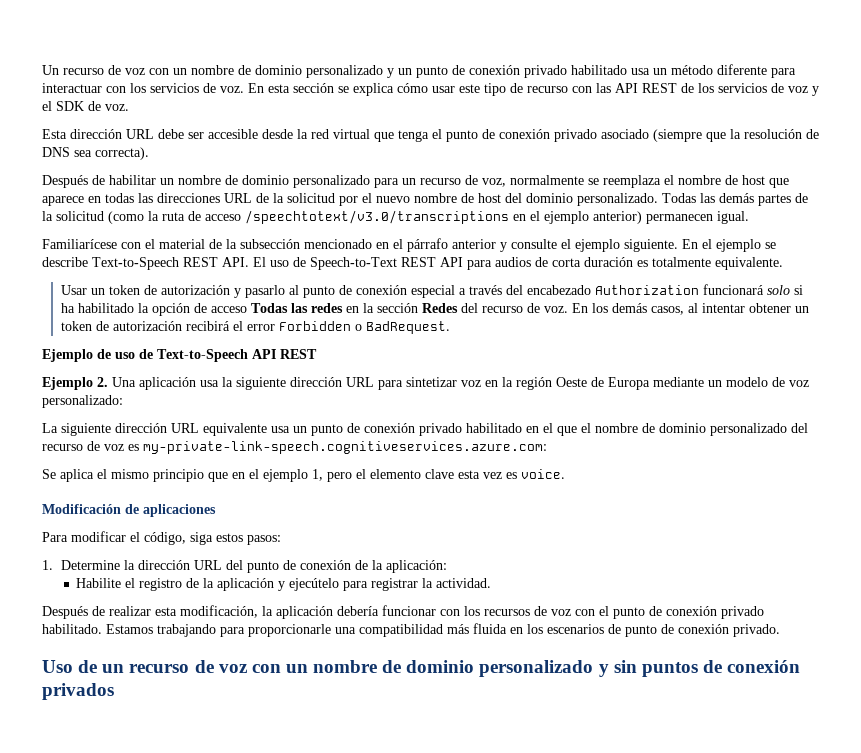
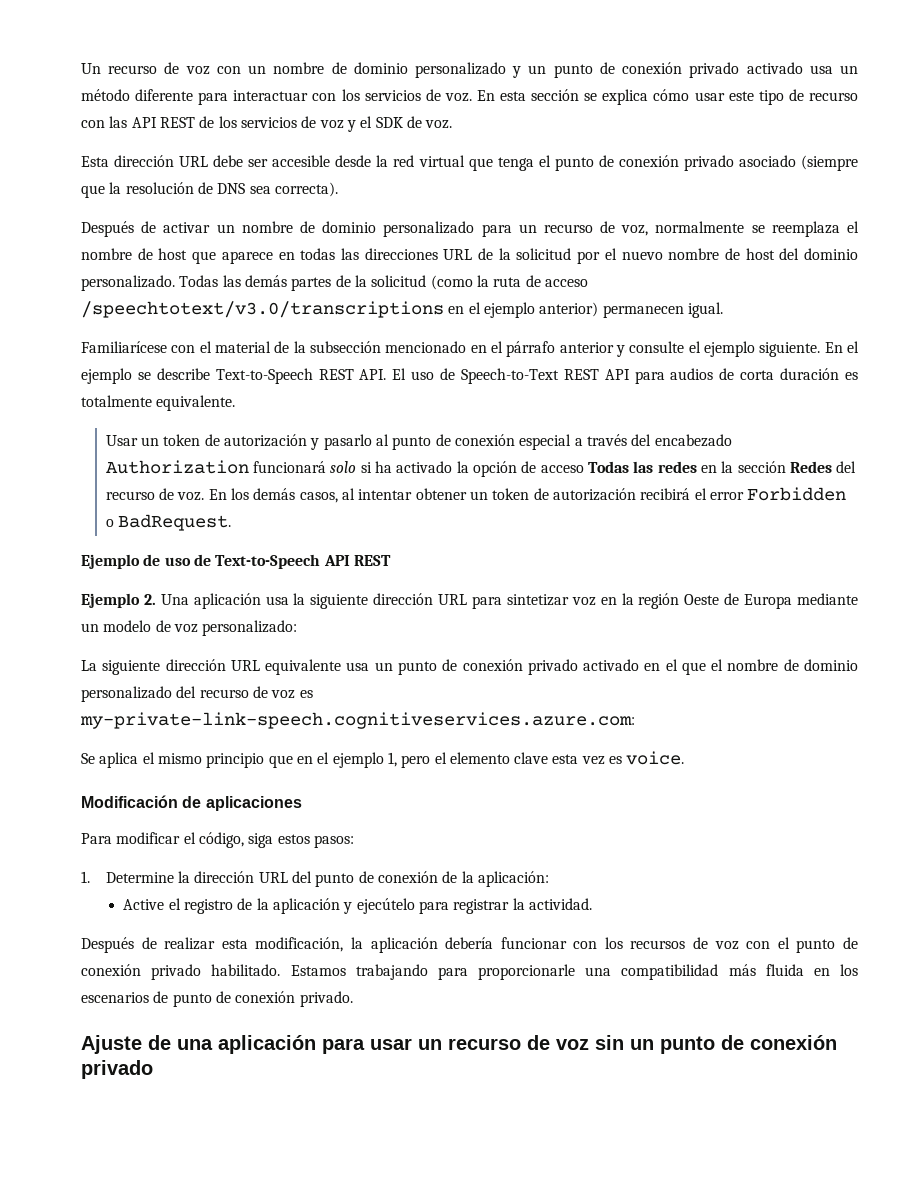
[571,65,627,75] habilitado -> [746,62,803,74] activado
[109,175,156,185] habilitar -> [163,222,211,233] activar
[78,303,135,313] habilitado -> [396,461,453,473] activado
[466,423,522,433] habilitado -> [583,659,640,671] activado
[76,578,122,588] Habilite -> [123,899,165,910] Active
[42,660,801,677] [42,683,114,700] Uso de un recurso de voz con un nombre de dominio personalizado y sin puntos de conexión privados -> [81,1035,837,1054] [81,1060,153,1079] Ajuste de una aplicación para usar un recurso de voz sin un punto de conexión privado

